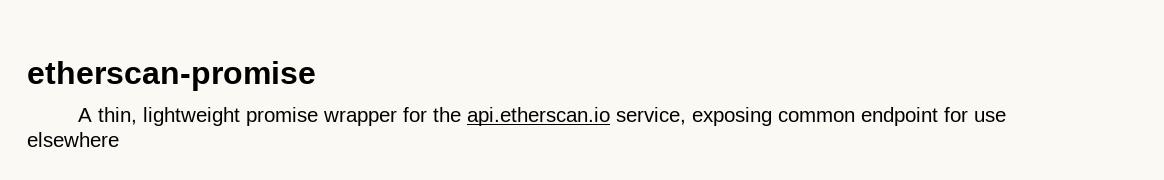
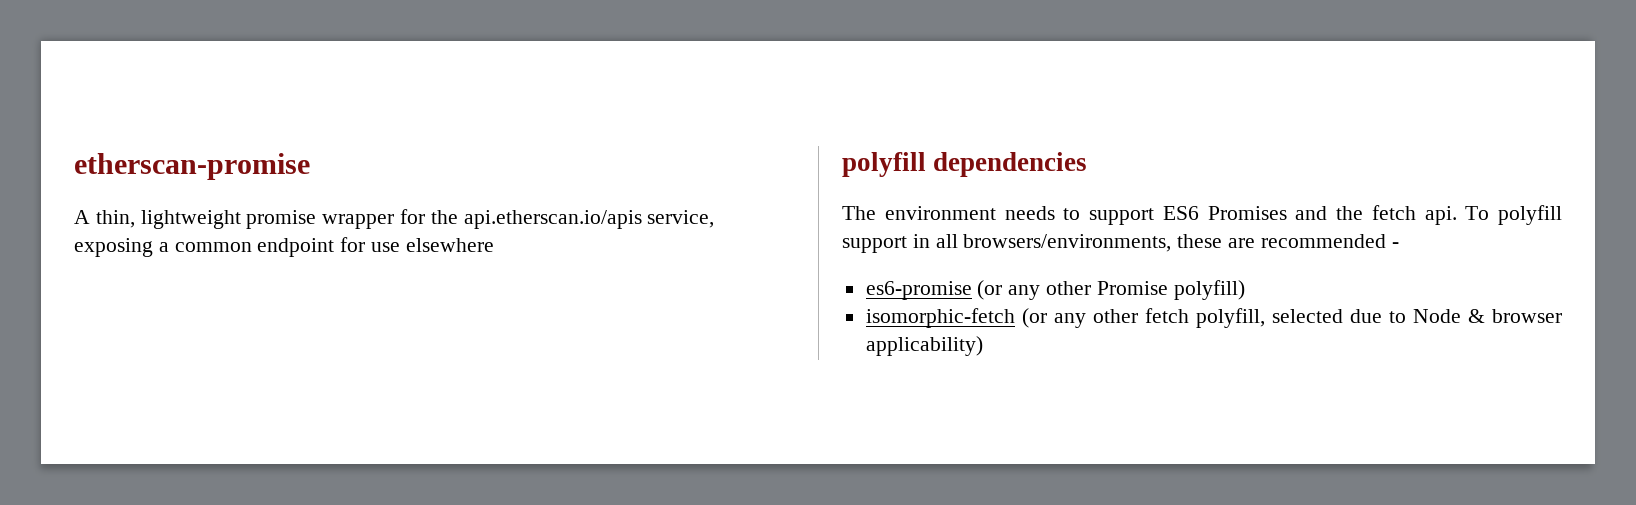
[467,107,611,126] api.etherscan.io -> [463,210,642,229] api.etherscan.io/apis
(773, 116) none -> [158,242,169,252] a
(119, 139) none -> [842,152,1088,177] [842,205,1562,225] [842,234,1399,253] [865,280,1245,300] [865,308,1562,328] [865,336,983,356] // polyfill dependencies // The environment needs to support ES6 Promises and the fetch api. To polyfill support in all browsers/environments, these are recommended - // es6-promise (or any other Promise polyfill) // isomorphic-fetch (or any other fetch polyfill, selected due to Node & browser applicability)

